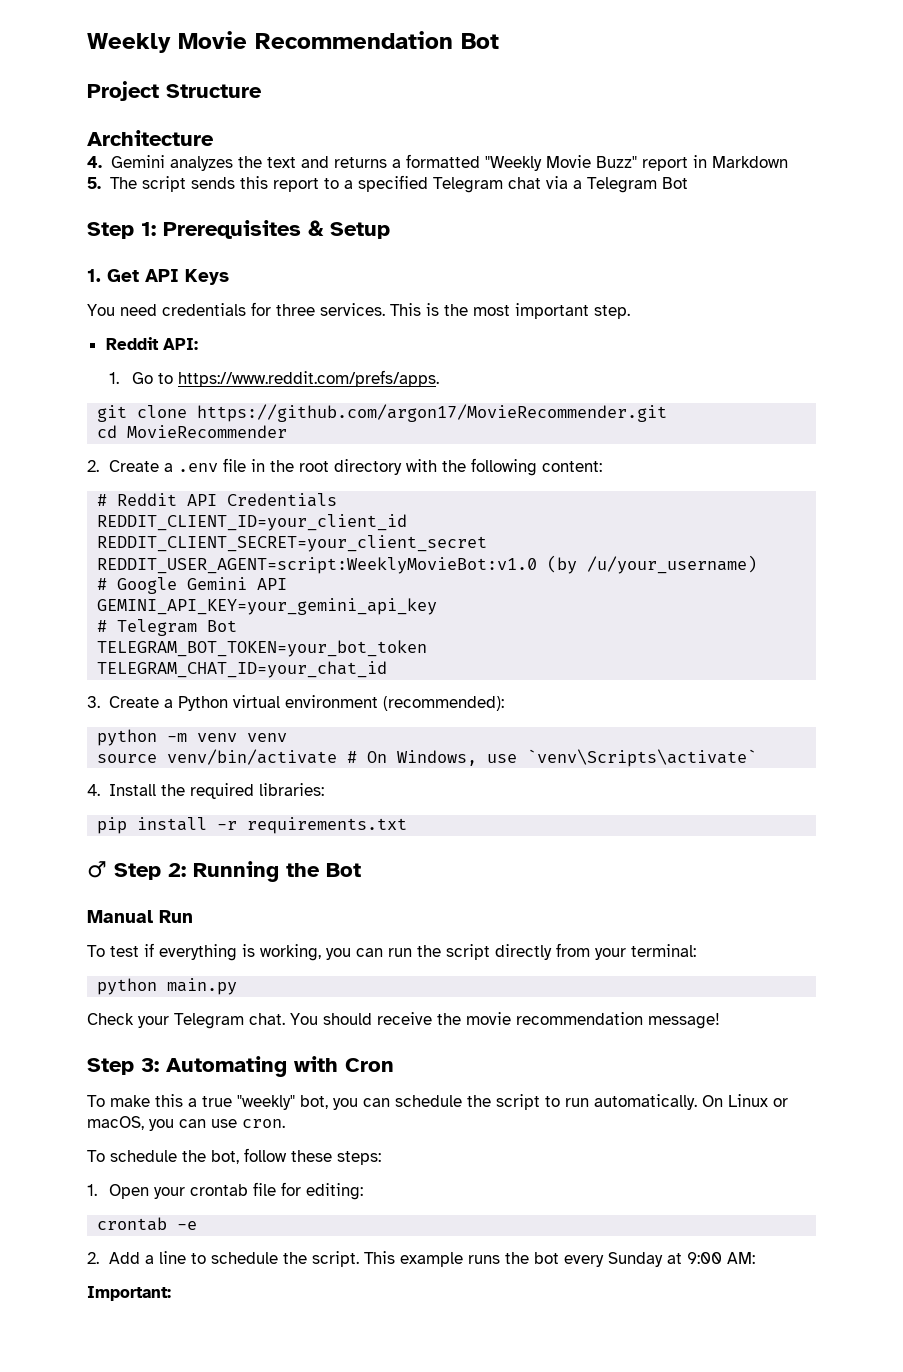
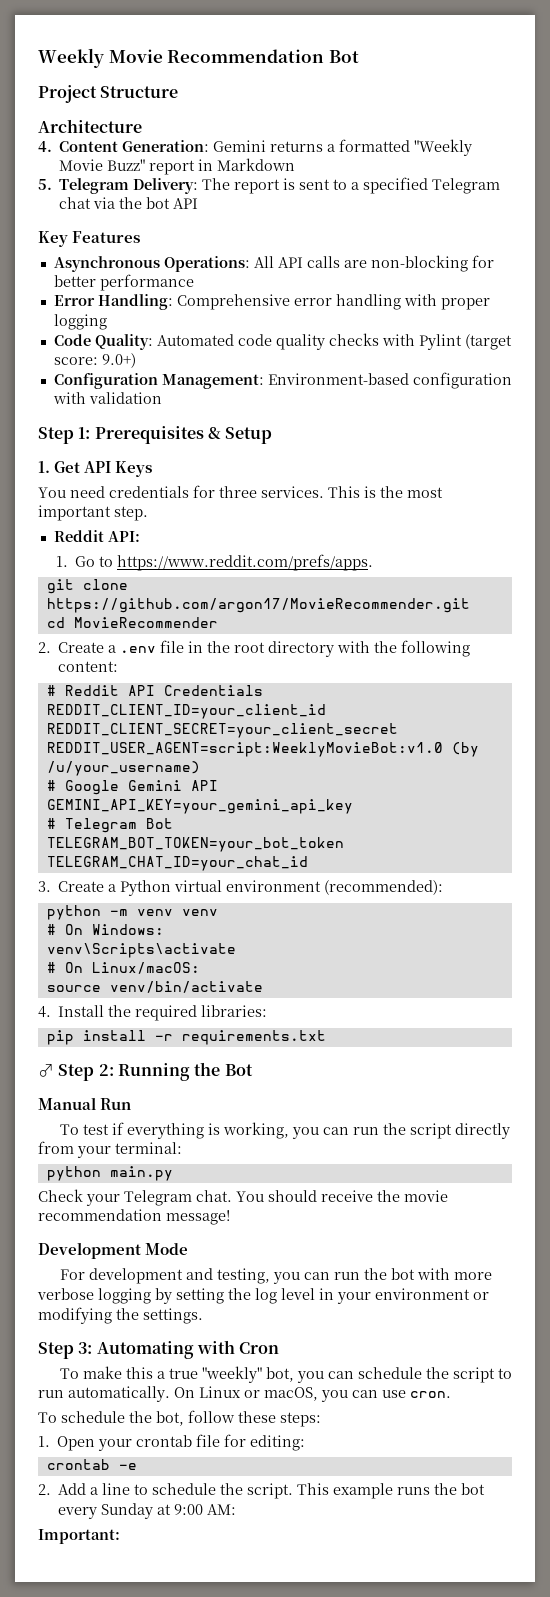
[110,155,329,171] Gemini analyzes the text and -> [59,140,267,152] Content Generation: Gemini
[109,176,319,192] The script sends this report -> [59,178,331,194] Telegram Delivery: The report is sent
[572,177,688,193] a Telegram Bot -> [119,197,199,209] [38,231,141,247] [53,255,494,272] [53,274,194,291] [53,294,490,310] [53,314,107,330] [53,333,512,350] [53,353,136,368] [53,372,512,389] [52,392,162,404] the bot API // Key Features // Asynchronous Operations: All API calls are non-blocking for better performance // Error Handling: Comprehensive error handling with proper logging // Code Quality: Automated code quality checks with Pylint (target score: 9.0+) // Configuration Management: Environment-based configuration with validation
[97,749,758,767] source venv/bin/activate # On Windows, use `venv\Scripts\activate` -> [46,924,164,935] [46,943,236,958] [46,962,200,974] [46,981,263,993] # On Windows: // venv\Scripts\activate // # On Linux/macOS: // source venv/bin/activate
(720, 1021) none -> [38,1242,189,1259] [59,1268,492,1284] [37,1288,489,1304] [38,1307,203,1324] // Development Mode // For development and testing, you can run the bot with more verbose logging by setting the log level in your environment or modifying the settings.

